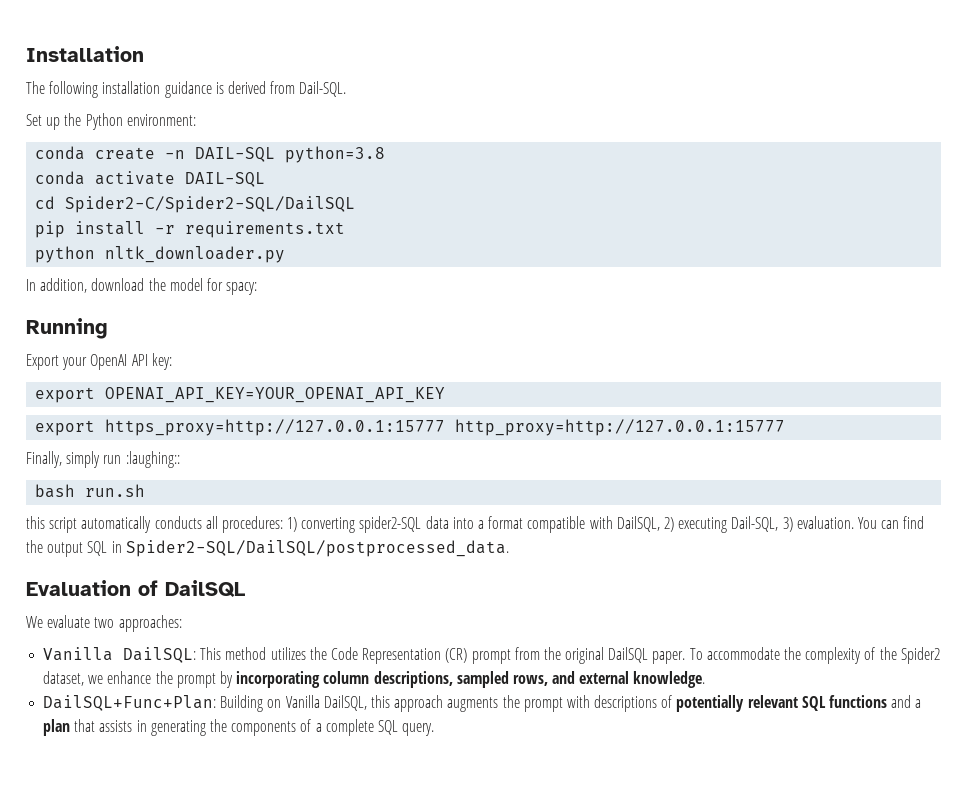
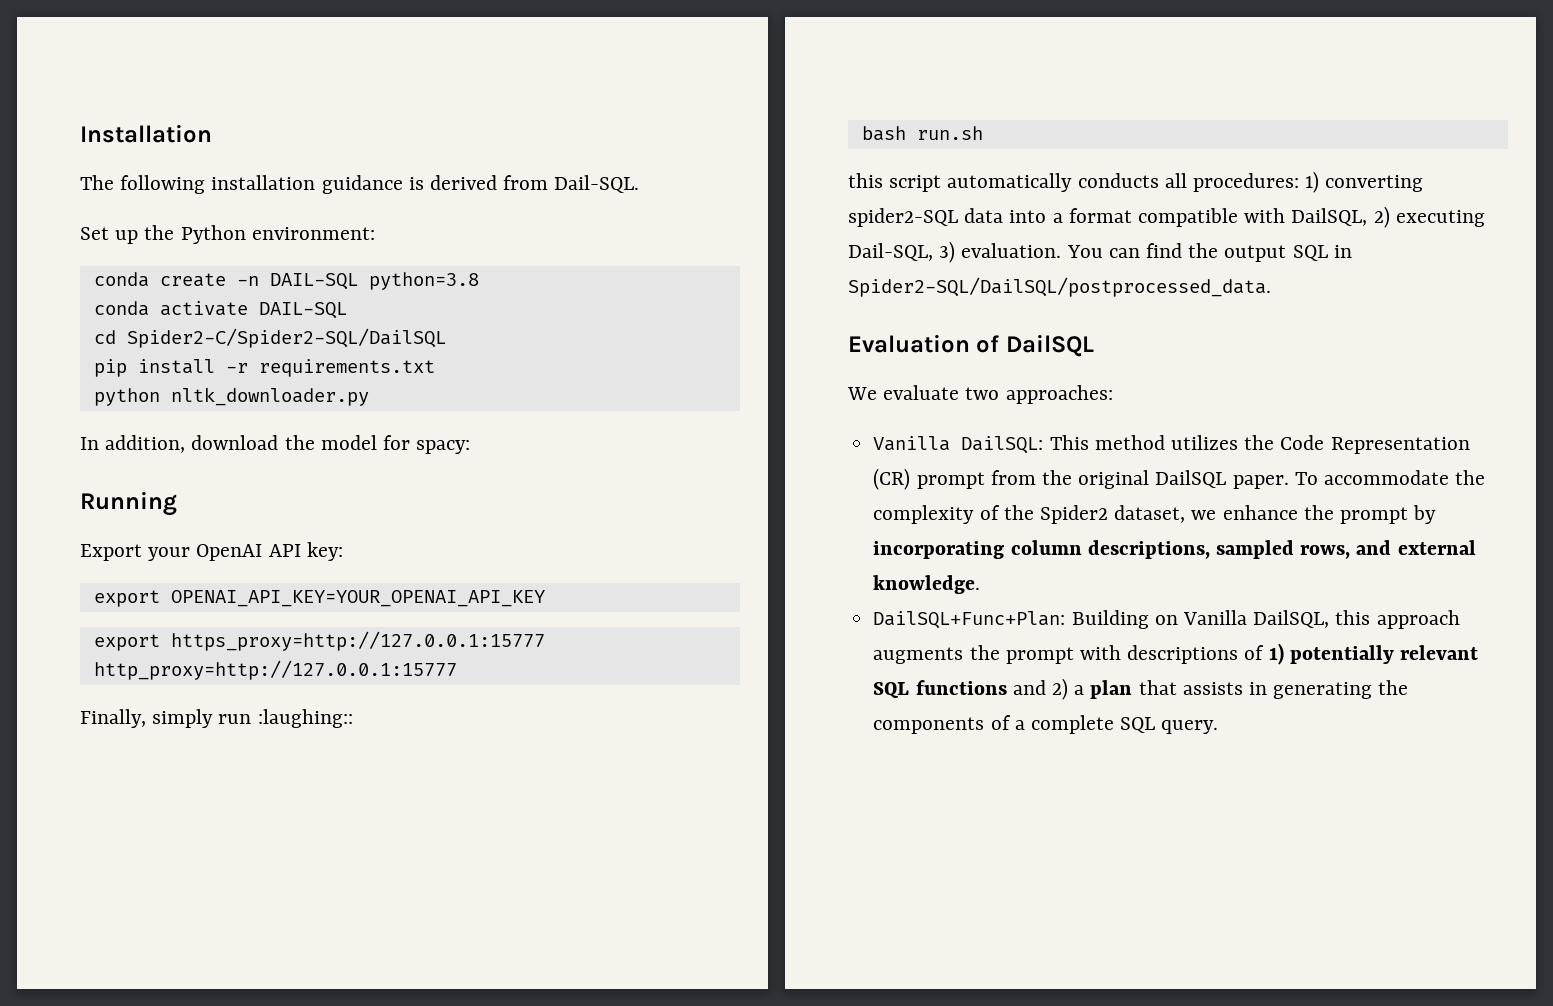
(673, 701) none -> [1268,643,1284,665] 1)
(912, 701) none -> [1051,678,1068,700] 2)

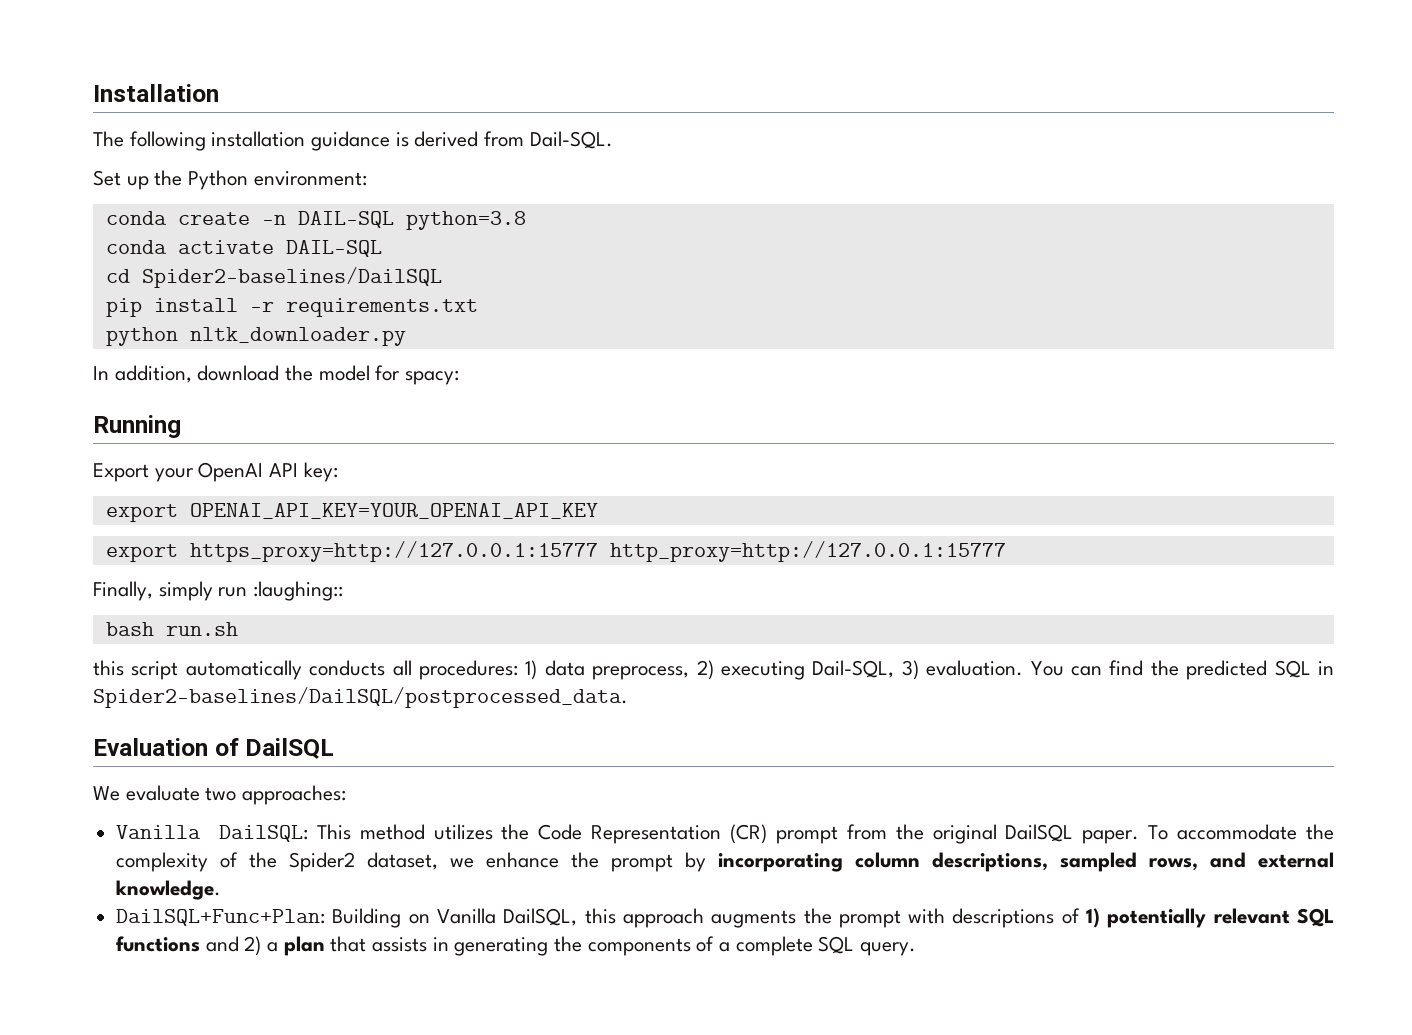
[126,328,446,348] Spider2-C/Spider2-SQL/DailSQL -> [141,267,442,288] Spider2-baselines/DailSQL
[1325,175,1424,192] [848,208,1368,227] converting spider2-SQL data into a format compatible with DailSQL, -> [544,660,690,680] data preprocess,
[1224,245,1287,262] output -> [1186,660,1268,680] predicted
[848,277,1271,297] Spider2-SQL/DailSQL/postprocessed_data. -> [93,687,628,708] Spider2-baselines/DailSQL/postprocessed_data.

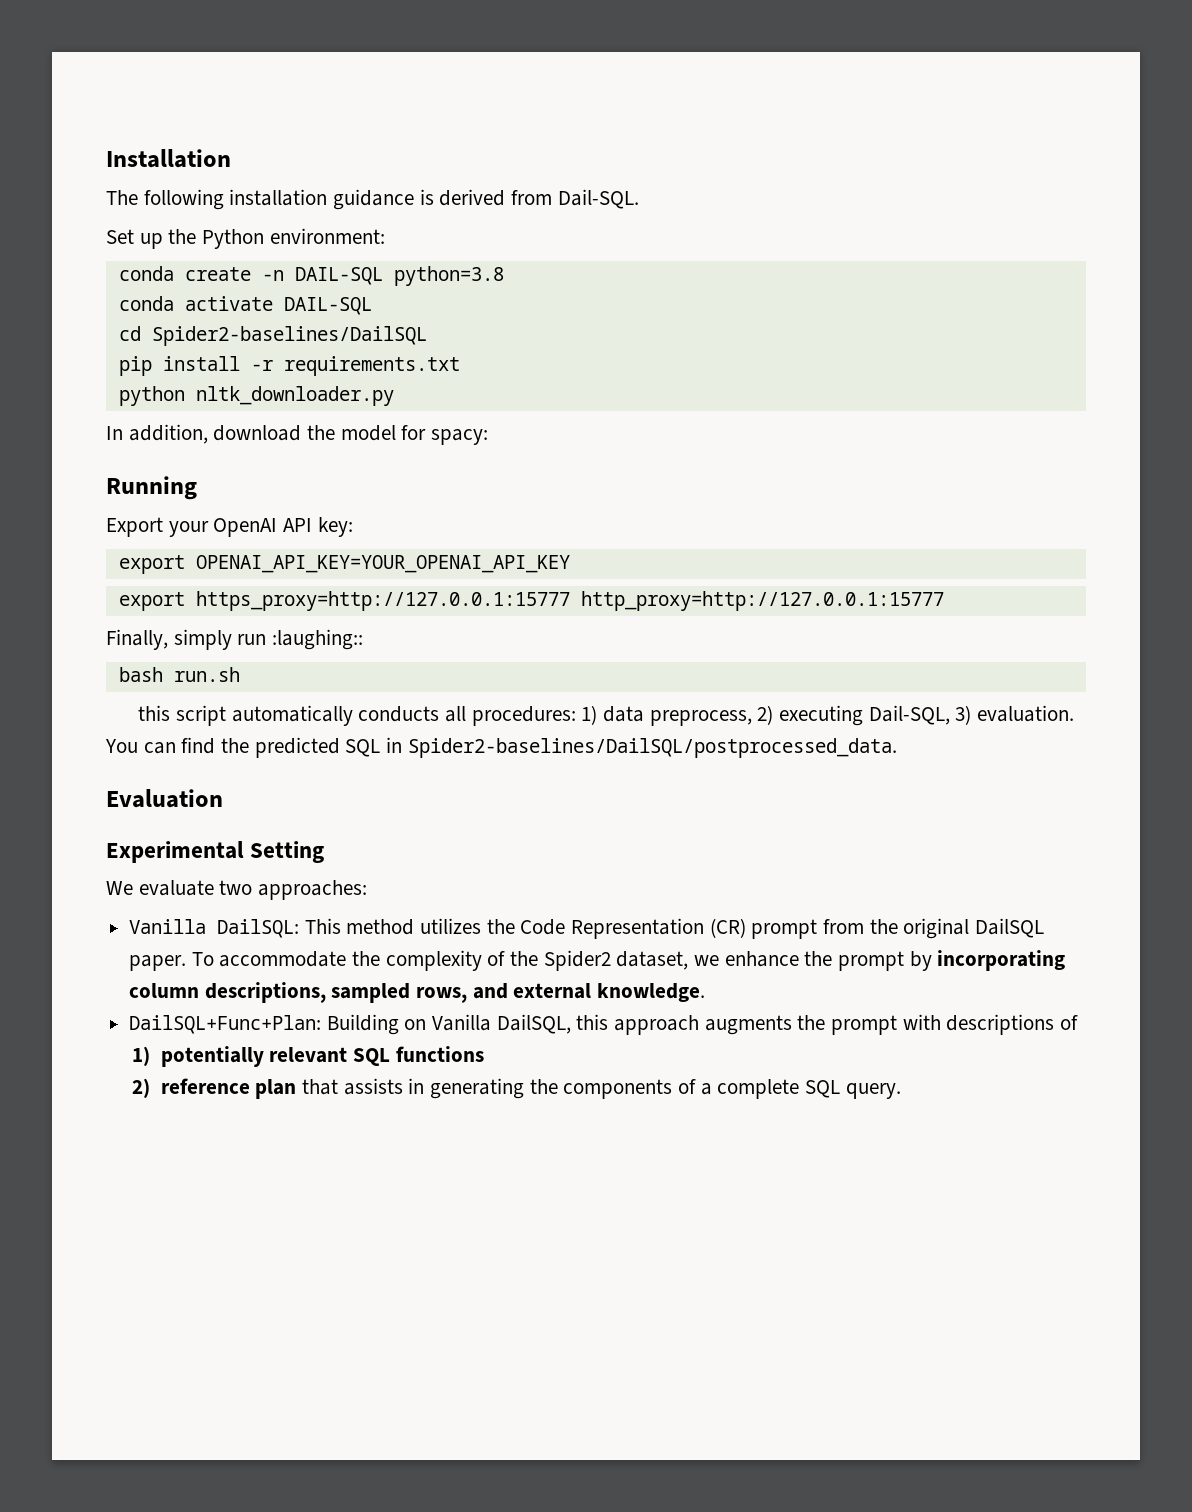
[214,738,335,759] of DailSQL -> [106,841,325,863] // Experimental Setting
(1080, 916) none -> (1079, 1022) //
[205,936,279,956] and 2) a -> [132,1078,250,1098] // 2) reference

